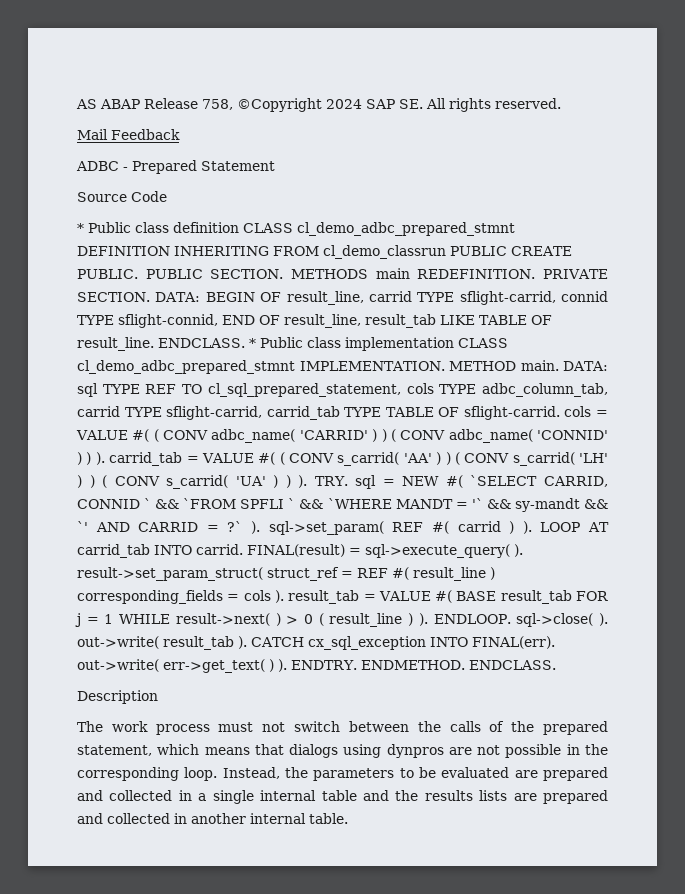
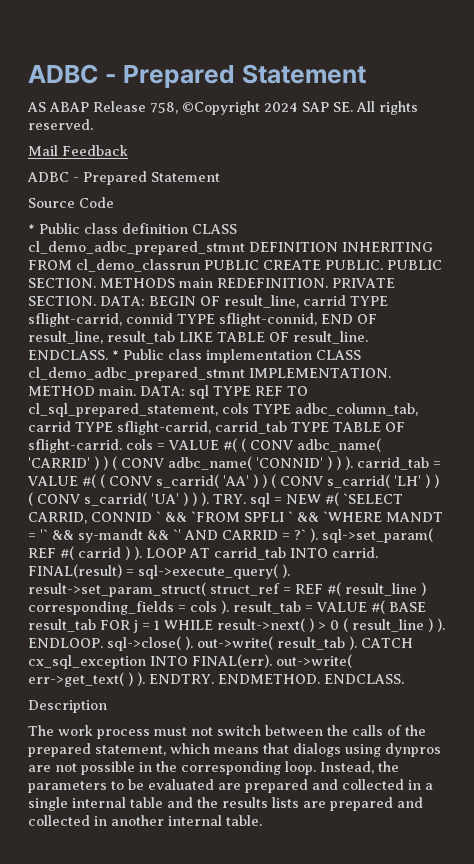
(76, 104) none -> [28,64,366,89] ADBC - Prepared Statement //

